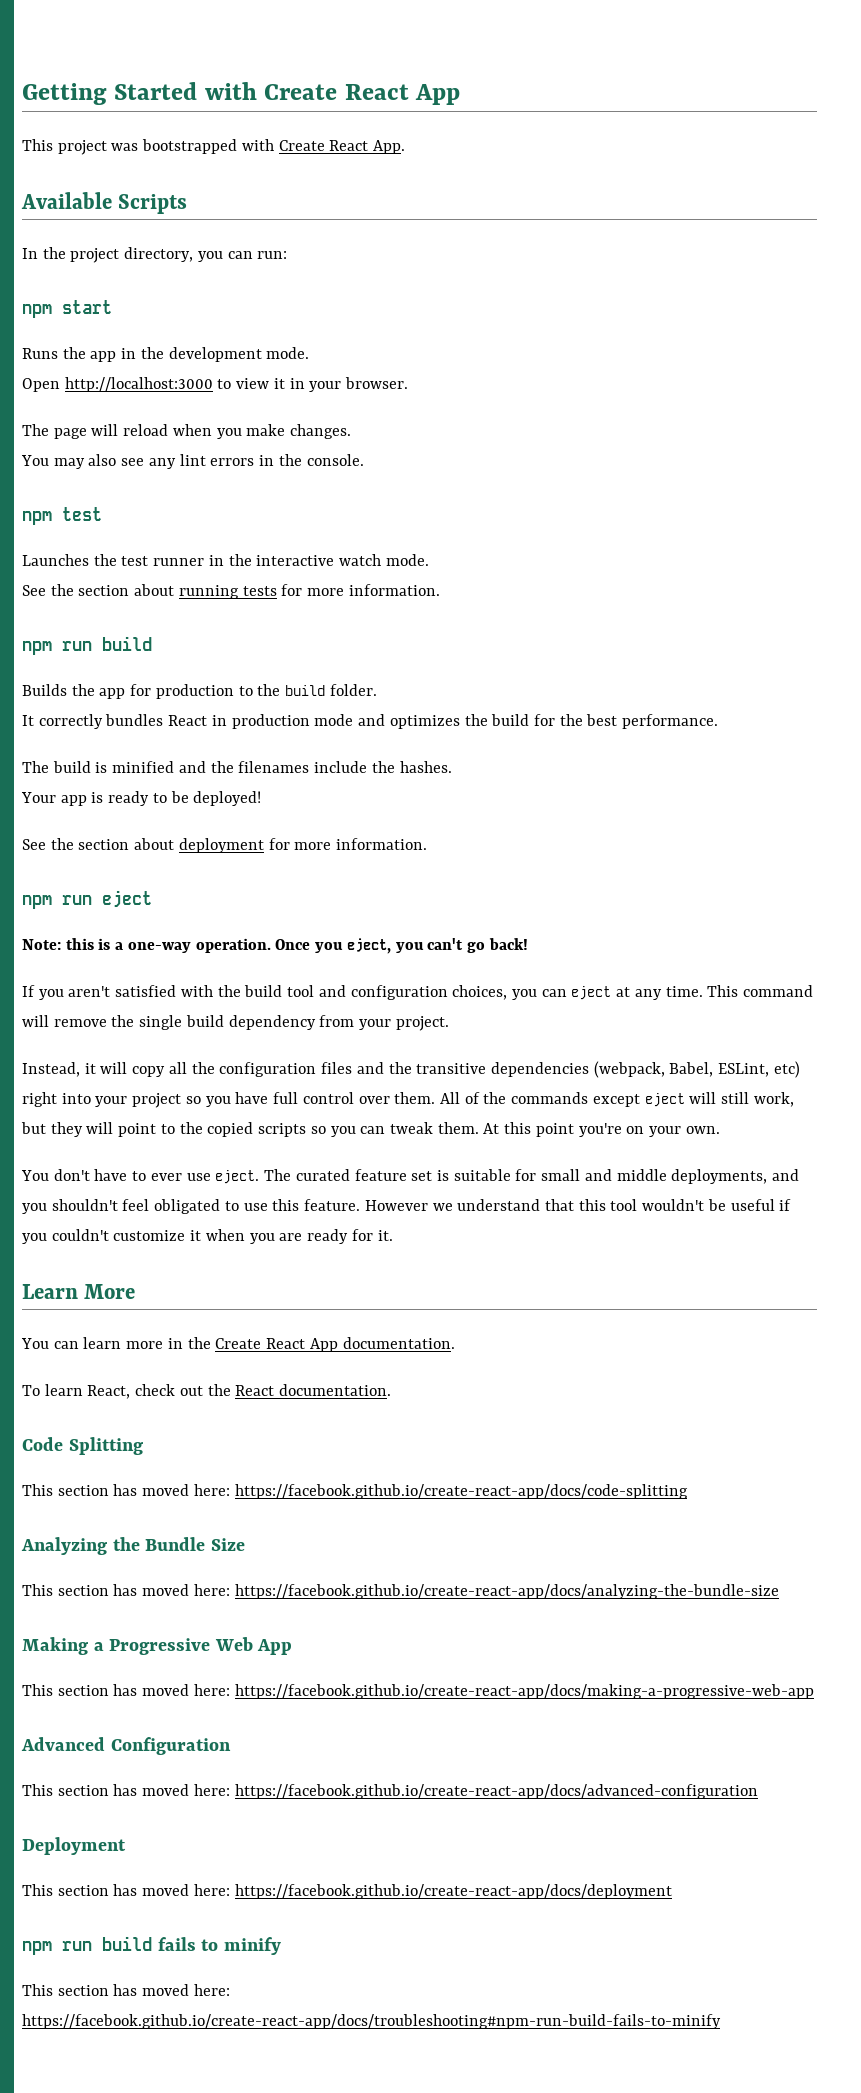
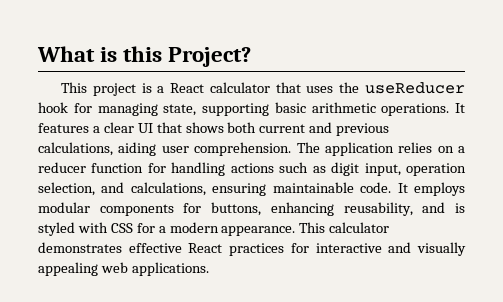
[22,82,461,105] [22,139,406,155] [21,192,188,214] [22,247,288,263] [22,300,112,318] [22,347,310,362] [22,377,409,392] [22,424,352,439] [21,454,364,469] [22,507,102,525] [22,554,429,566] [22,584,440,599] [22,636,152,655] [22,684,377,699] [22,714,719,729] [22,761,452,773] [21,791,262,806] [22,838,428,853] [22,890,152,909] [22,938,528,954] [22,985,814,1000] [22,1015,449,1031] [22,1061,800,1078] [22,1092,794,1108] [21,1122,720,1137] [21,1169,800,1184] [22,1199,792,1214] [22,1229,393,1244] [22,1284,136,1299] [21,1337,455,1352] [22,1384,392,1399] [22,1437,143,1455] [22,1484,688,1499] [21,1537,245,1555] [22,1584,779,1599] [22,1637,293,1655] [22,1684,814,1699] [21,1737,231,1755] [22,1784,758,1799] [22,1837,126,1855] [22,1884,672,1899] [22,1936,281,1955] [22,1984,230,1996] [22,2014,721,2029] Getting Started with Create React App // This project was bootstrapped with Create React App. // Available Scripts // In the project directory, you can run: // npm start // Runs the app in the development mode. // Open http://localhost:3000 to view it in your browser. // The page will reload when you make changes. // You may also see any lint errors in the console. // npm test // Launches the test runner in the interactive watch mode. // See the section about running tests for more information. // npm run build // Builds the app for production to the build folder. // It correctly bundles React in production mode and optimizes the build for the best performance. // The build is minified and the filenames include the hashes. // Your app is ready to be deployed! // See the section about deployment for more information. // npm run eject // Note: this is a one-way operation. Once you eject, you can't go back! // If you aren't satisfied with the build tool and configuration choices, you can eject at any time. This command will remove the single build dependency from your project. // Instead, it will copy all the configuration files and the transitive dependencies (webpack, Babel, ESLint, etc) right into your project so you have full control over them. All of the commands except eject will still work, but they will point to the copied scripts so you can tweak them. At this point you're on your own. // You don't have to ever use eject. The curated feature set is suitable for small and middle deployments, and you shouldn't feel obligated to use this feature. However we understand that this tool wouldn't be useful if you couldn't customize it when you are ready for it. // Learn More // You can learn more in the Create React App documentation. // To learn React, check out the React documentation. // Code Splitting // This section has moved here: https://facebook.github.io/create-react-app/docs/code-splitting // Analyzing the Bundle Size // This section has moved here: https://facebook.github.io/create-react-app/docs/analyzing-the-bundle-size // Making a Progressive Web App // This section has moved here: https://facebook.github.io/create-react-app/docs/making-a-progressive-web-app // Advanced Configuration // This section has moved here: https://facebook.github.io/create-react-app/docs/advanced-configuration // Deployment // This section has moved here: https://facebook.github.io/create-react-app/docs/deployment // npm run build fails to minify // This section has moved here: https://facebook.github.io/create-react-app/docs/troubleshooting#npm-run-build-fails-to-minify -> [37,46,252,67] [61,82,466,96] [38,102,465,116] [38,122,390,136] [38,142,465,156] [38,162,467,176] [38,182,465,196] [38,202,466,216] [38,222,390,236] [38,242,467,256] [38,262,209,276] What is this Project? // This project is a React calculator that uses the useReducer hook for managing state, supporting basic arithmetic operations. It features a clear UI that shows both current and previous calculations, aiding user comprehension. The application relies on a reducer function for handling actions such as digit input, operation selection, and calculations, ensuring maintainable code. It employs modular components for buttons, enhancing reusability, and is styled with CSS for a modern appearance. This calculator demonstrates effective React practices for interactive and visually appealing web applications.

